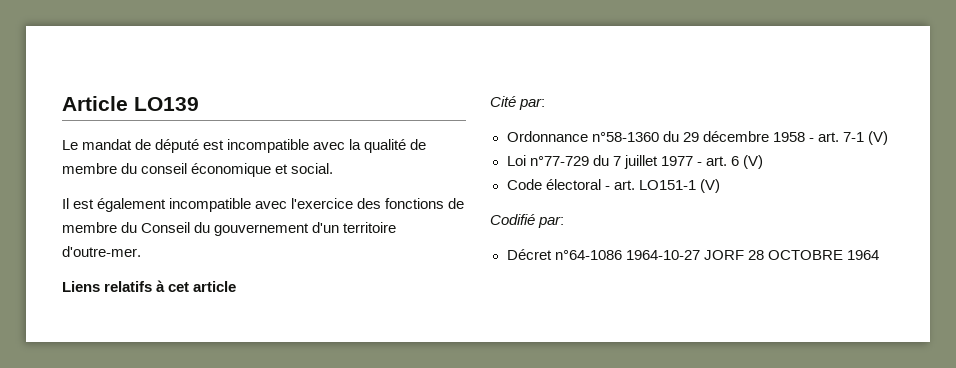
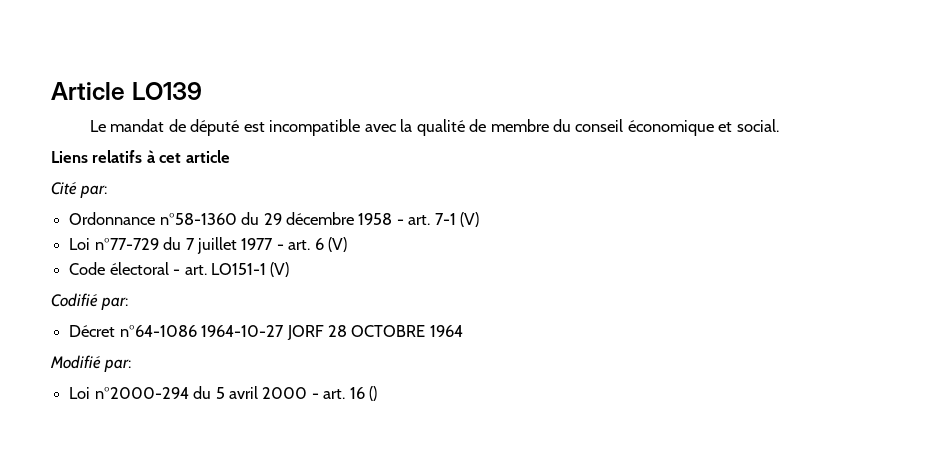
[62,198,465,212] [62,222,397,236] [62,246,141,257] // Il est également incompatible avec l'exercice des fonctions de membre du Conseil du gouvernement d'un territoire d'outre-mer. -> (779, 125) none
(879, 255) none -> [50,355,132,372] [69,386,378,401] // Modifié par: // Loi n°2000-294 du 5 avril 2000 - art. 16 ()

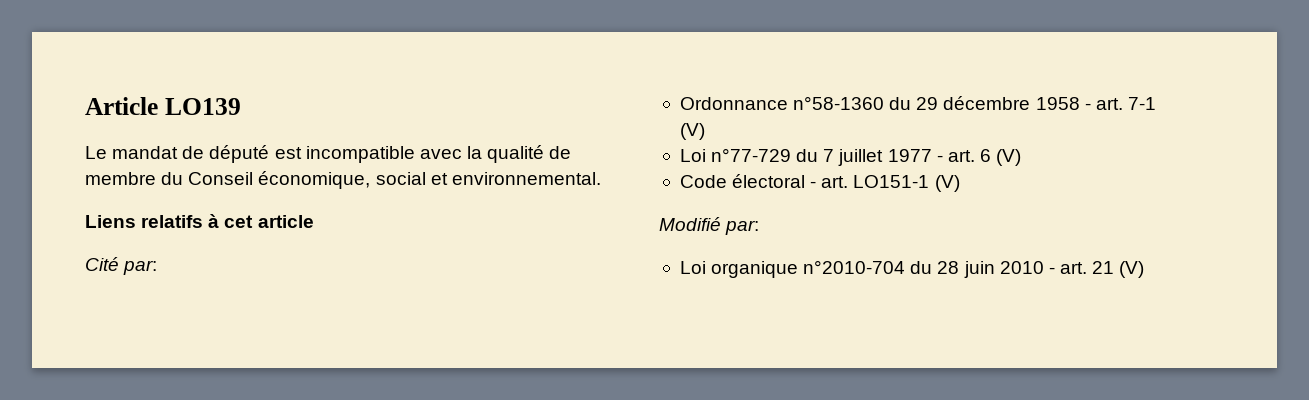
[575,119,779,136] conseil économique et social. -> [188,171,601,189] Conseil économique, social et environnemental.
[51,293,129,310] [69,325,463,340] [50,355,132,372] [69,386,378,401] Codifié par: // Décret n°64-1086 1964-10-27 JORF 28 OCTOBRE 1964 // Modifié par: // Loi n°2000-294 du 5 avril 2000 - art. 16 () -> [659,217,760,235] [679,260,1145,278] Modifié par: // Loi organique n°2010-704 du 28 juin 2010 - art. 21 (V)

